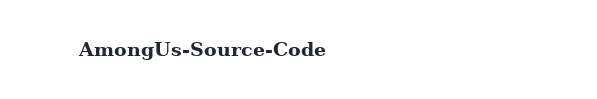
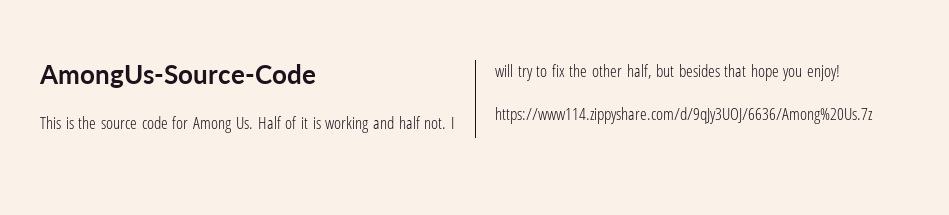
(326, 51) none -> [40,116,454,133] [495,64,841,81] [495,107,873,124] // This is the source code for Among Us. Half of it is working and half not. I will try to fix the other half, but besides that hope you enjoy! // https://www114.zippyshare.com/d/9qJy3UOJ/6636/Among%20Us.7z

